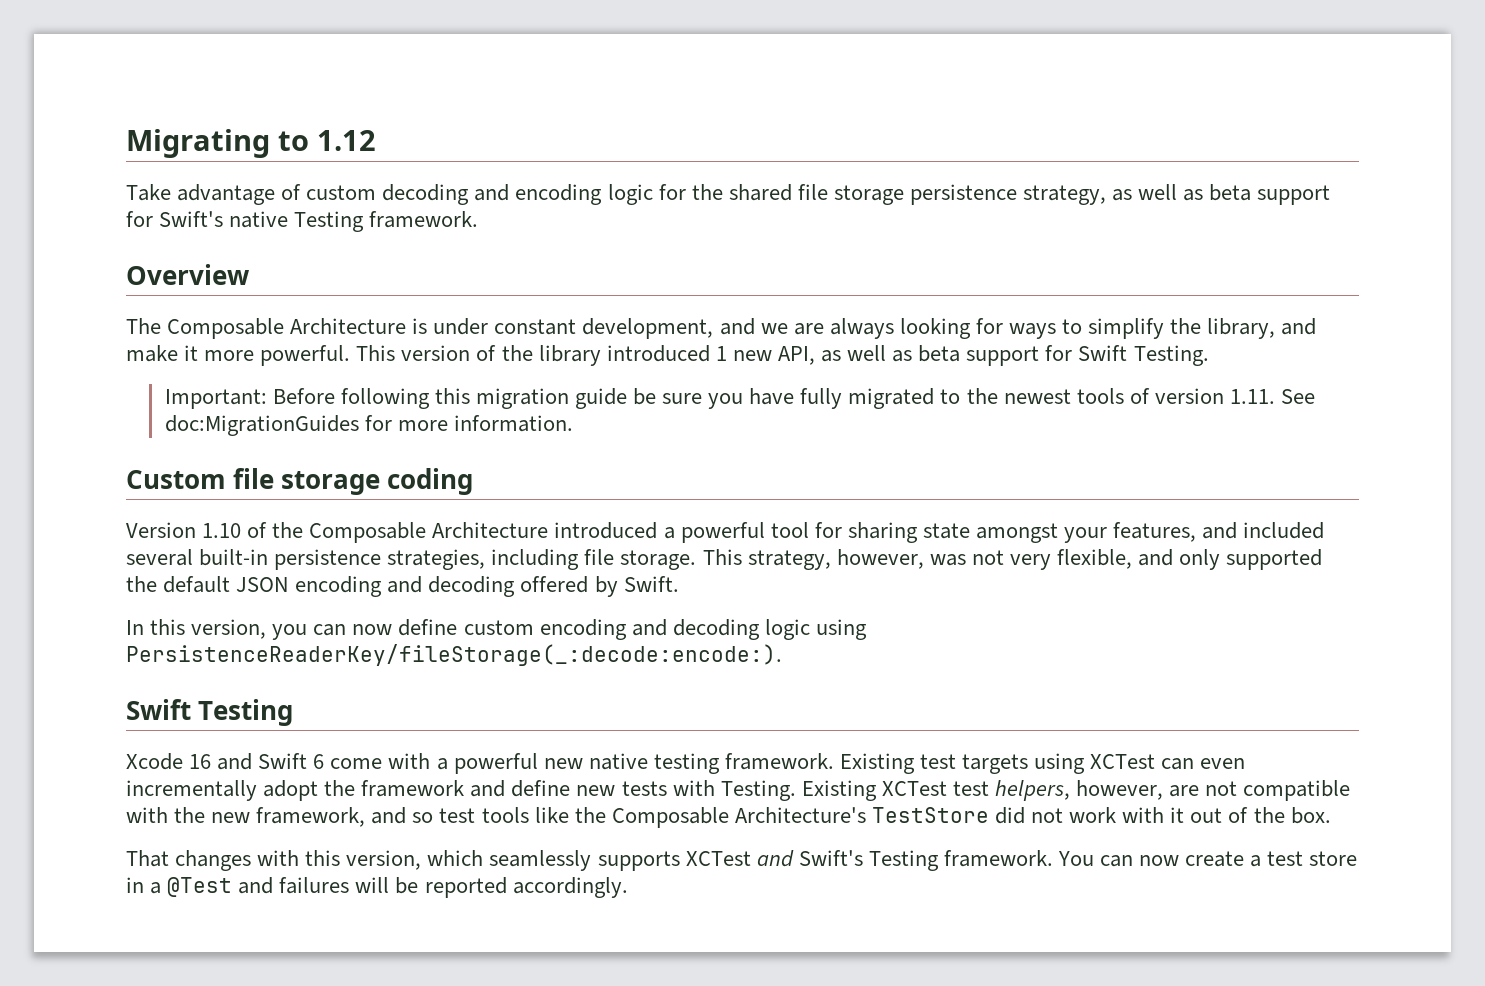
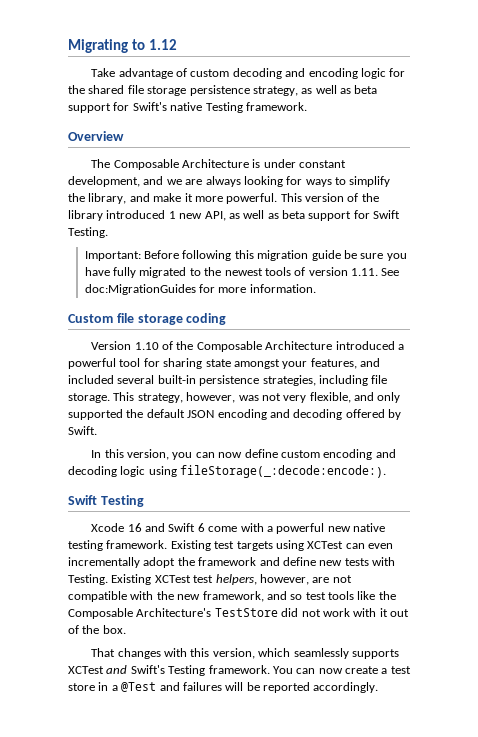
[126,644,782,666] PersistenceReaderKey/fileStorage(_:decode:encode:). -> [180,465,387,478] fileStorage(_:decode:encode:).

